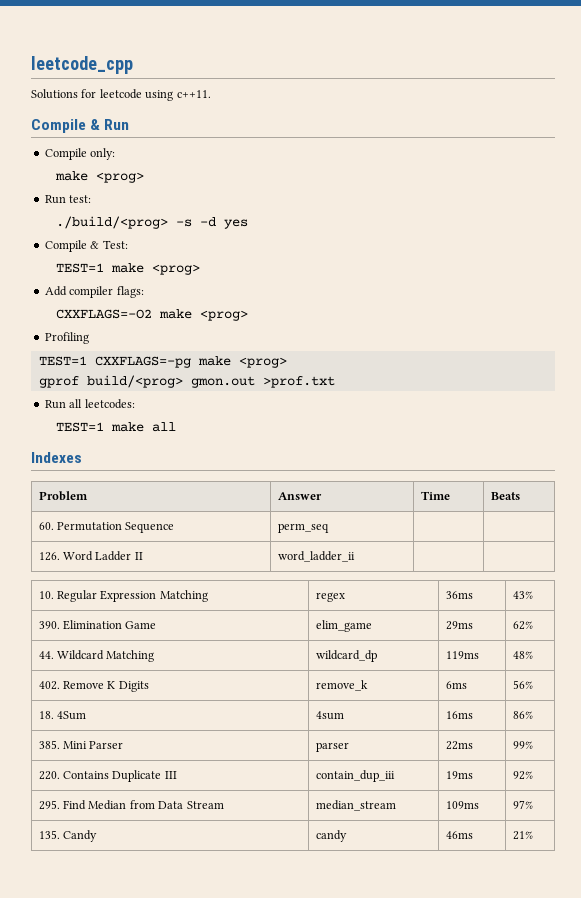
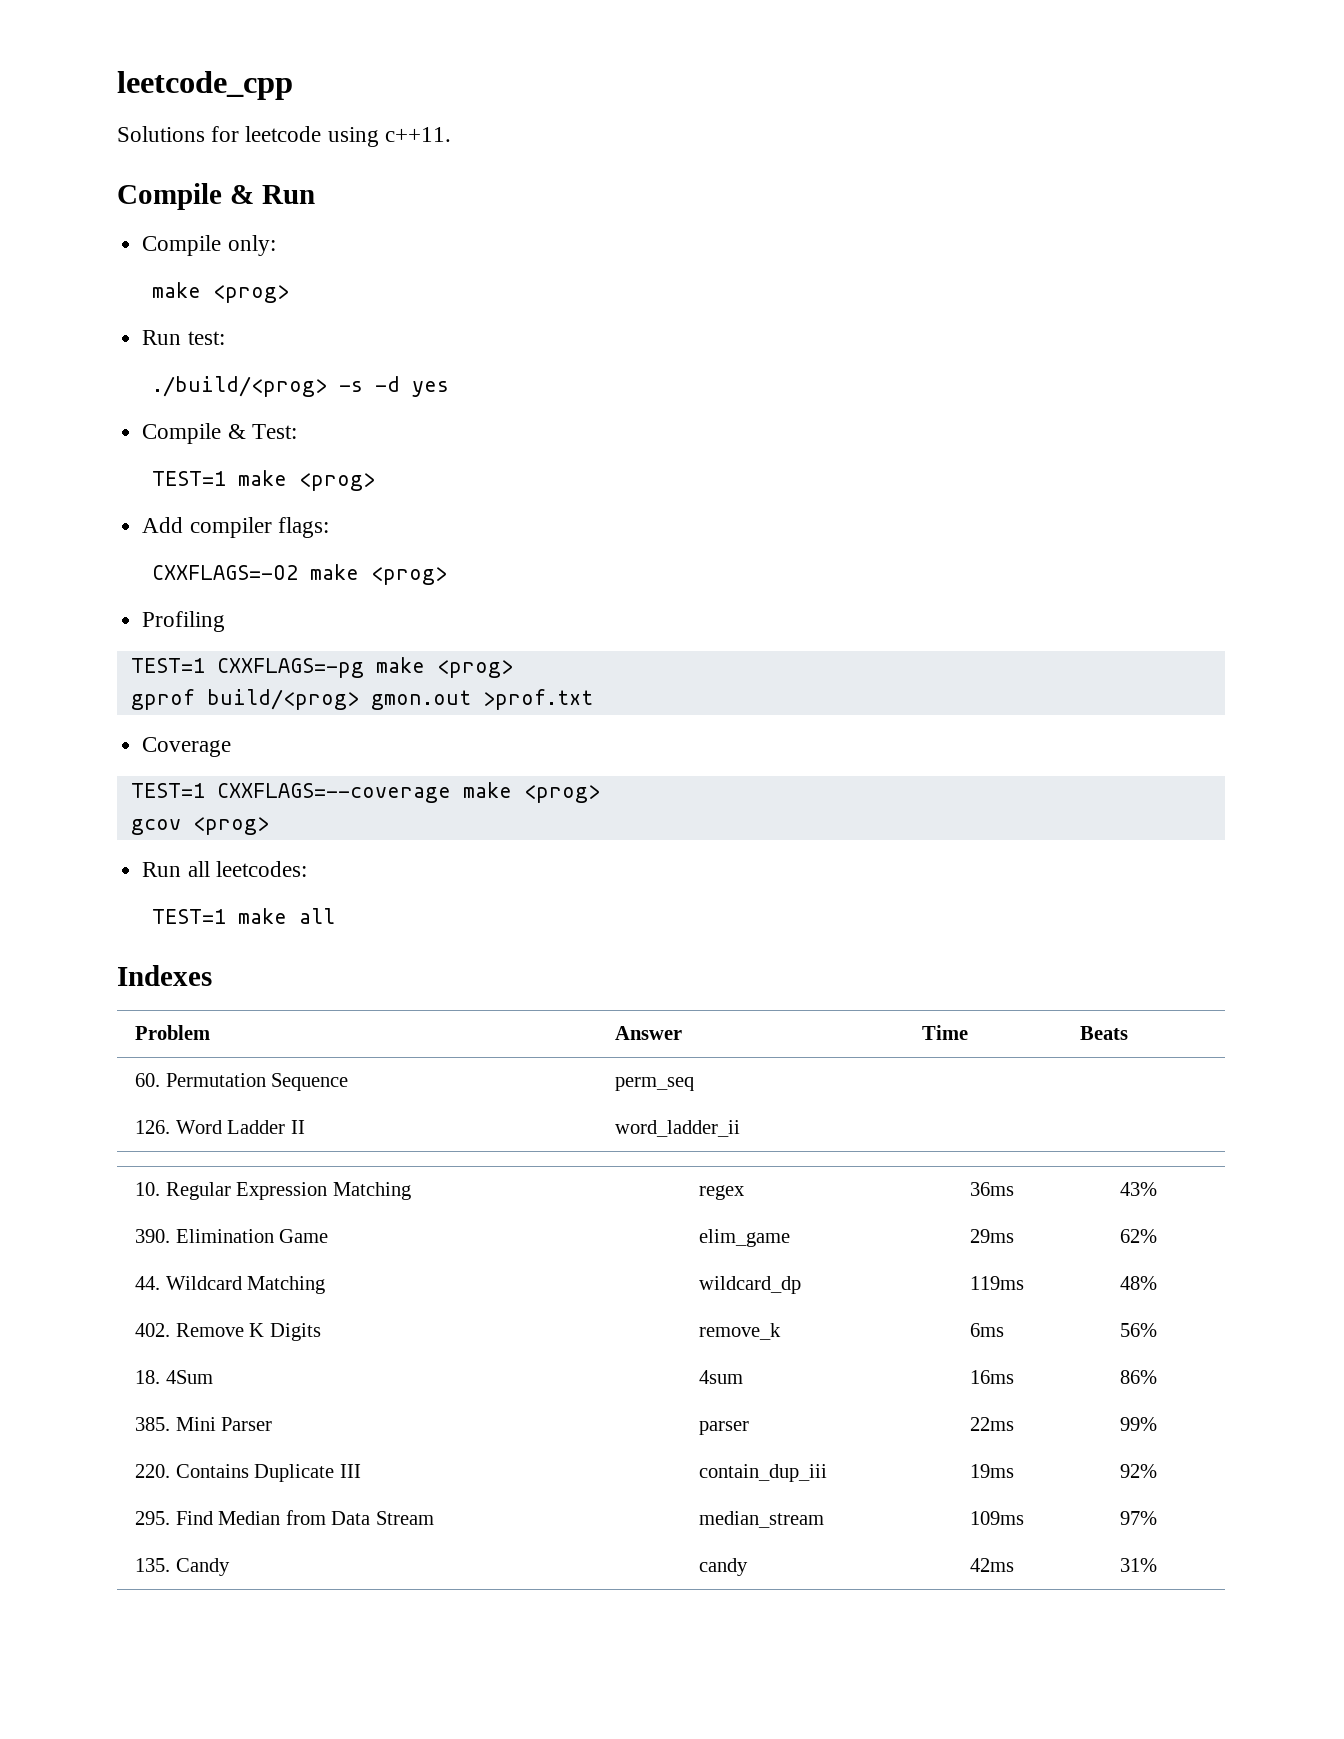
(335, 382) none -> [142,737,232,757] [130,782,600,803] [130,817,269,835] // Coverage // TEST=1 CXXFLAGS=--coverage make <prog> // gcov <prog>
[445,831,473,839] [512,831,533,840] 46ms | 21% -> [970,1558,1015,1572] [1120,1558,1158,1572] 42ms | 31%

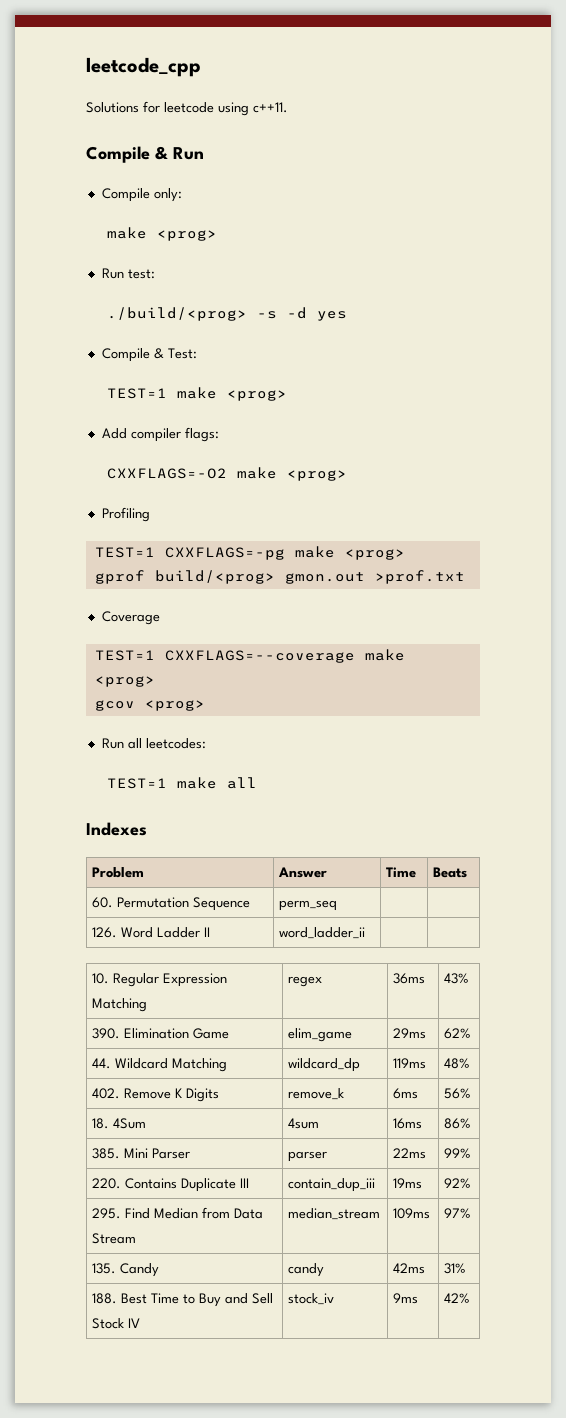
(1158, 1565) none -> [92,1293,274,1307] [92,1318,141,1329] [288,1293,335,1305] [393,1293,419,1304] [444,1293,471,1303] // 188. Best Time to Buy and Sell Stock IV | stock_iv | 9ms | 42%

